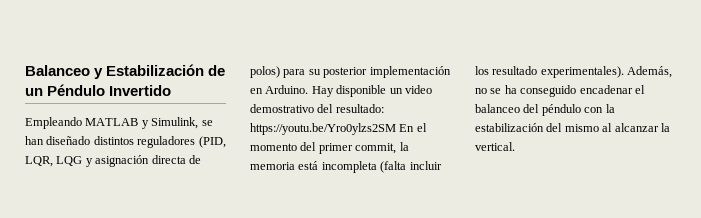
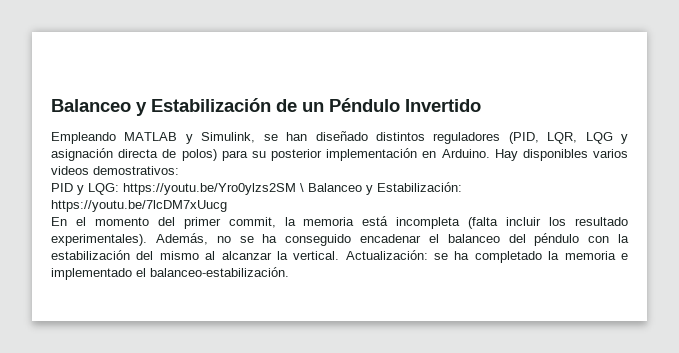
[336,85,432,97] [250,104,384,113] [250,123,396,135] disponible un video demostrativo del resultado: https://youtu.be/Yro0ylzs2SM -> [522,149,629,161] [51,166,179,175] [51,182,462,195] [51,200,227,212] disponibles varios videos demostrativos: // PID y LQG: https://youtu.be/Yro0ylzs2SM \ Balanceo y Estabilización: https://youtu.be/7lcDM7xUucg //
(515, 146) none -> [345,250,628,263] [51,267,289,280] Actualización: se ha completado la memoria e implementado el balanceo-estabilización.

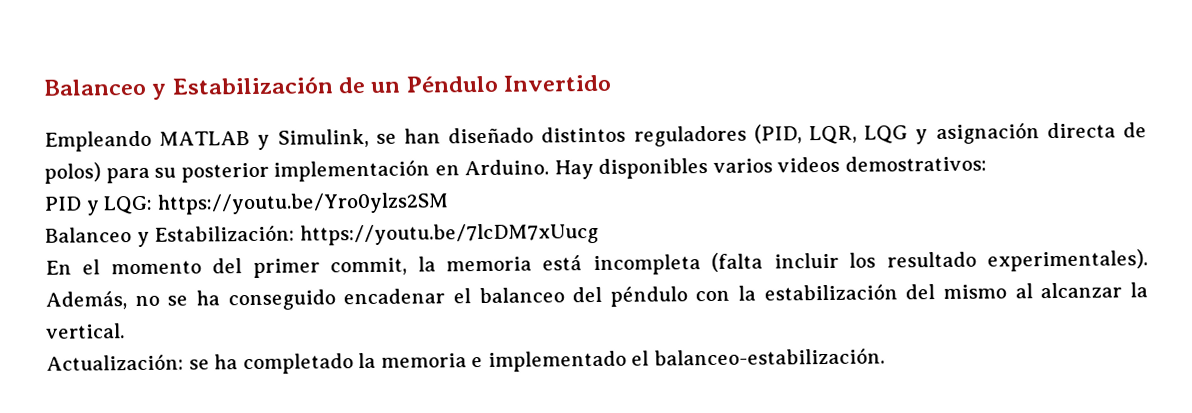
[300,183,304,192] \ -> (449, 203) //
(340, 255) none -> (125, 331) //

